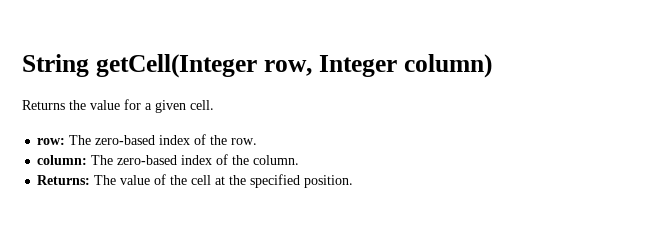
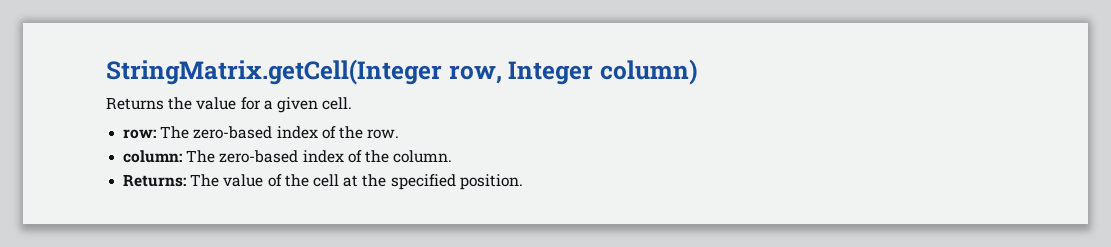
[22,54,257,78] String getCell(Integer -> [106,59,442,85] StringMatrix.getCell(Integer

